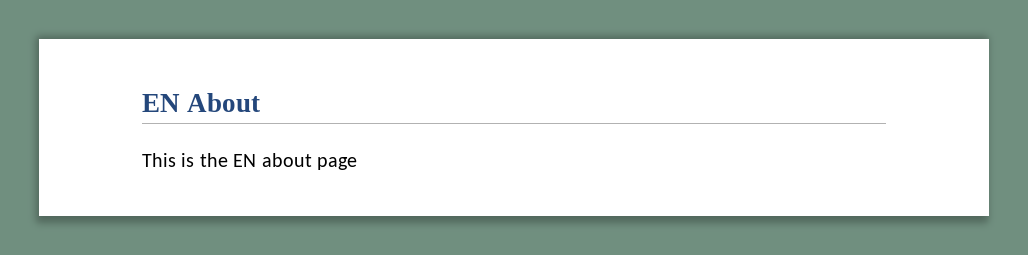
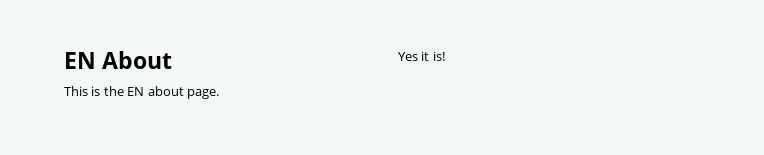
[317,157,357,170] page -> [186,89,219,99] [398,51,445,61] page. // Yes it is!

